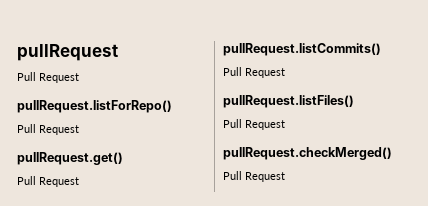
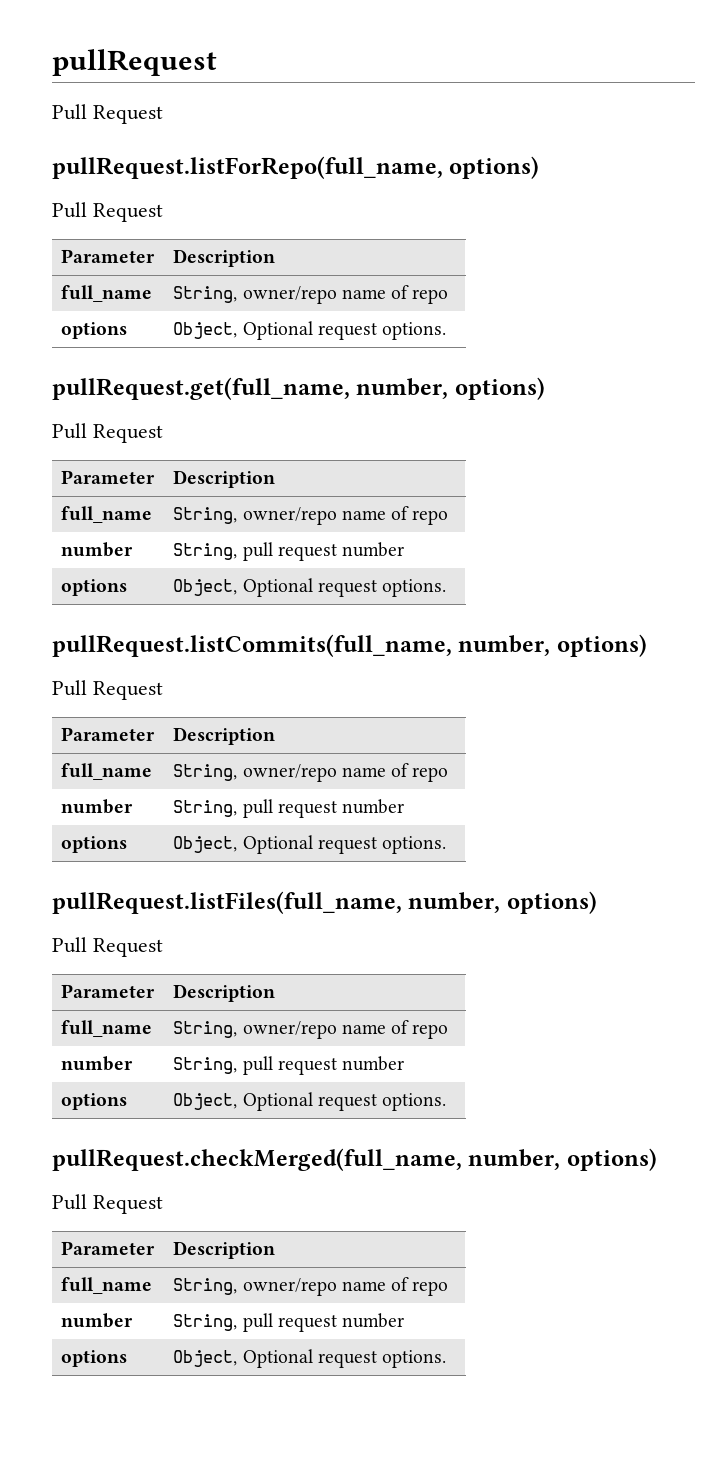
[17,100,172,113] [17,124,79,135] [17,152,123,165] [17,176,79,187] [223,43,381,56] [223,67,285,78] [223,95,354,108] [223,119,285,130] [223,147,392,160] [223,171,285,182] pullRequest.listForRepo() // Pull Request // pullRequest.get() // Pull Request // pullRequest.listCommits() // Pull Request // pullRequest.listFiles() // Pull Request // pullRequest.checkMerged() // Pull Request -> [52,156,540,179] [52,202,163,222] [61,249,156,263] [173,249,276,267] [61,285,153,302] [173,285,449,304] [61,322,128,339] [173,321,447,340] [52,377,545,400] [52,423,163,443] [61,470,156,484] [173,470,276,488] [61,506,153,523] [173,506,449,525] [61,542,134,557] [173,542,405,561] [61,579,128,596] [173,578,447,597] [52,634,647,657] [52,680,163,700] [61,727,156,741] [173,727,276,745] [61,763,153,780] [173,763,449,782] [61,799,134,814] [173,799,405,818] [61,836,128,853] [173,835,447,854] [52,891,597,914] [52,937,163,957] [61,984,156,998] [173,984,276,1002] [61,1020,153,1037] [173,1020,449,1039] [61,1056,134,1071] [173,1056,405,1075] [61,1093,128,1110] [173,1092,447,1111] [52,1148,657,1171] [52,1194,163,1214] [61,1241,156,1255] [173,1241,276,1259] [61,1277,153,1294] [173,1277,449,1296] [61,1313,134,1328] [173,1313,405,1332] [61,1350,128,1367] [173,1349,447,1368] pullRequest.listForRepo(full_name, options) // Pull Request // Parameter | Description // full_name | String, owner/repo name of repo // options | Object, Optional request options. // pullRequest.get(full_name, number, options) // Pull Request // Parameter | Description // full_name | String, owner/repo name of repo // number | String, pull request number // options | Object, Optional request options. // pullRequest.listCommits(full_name, number, options) // Pull Request // Parameter | Description // full_name | String, owner/repo name of repo // number | String, pull request number // options | Object, Optional request options. // pullRequest.listFiles(full_name, number, options) // Pull Request // Parameter | Description // full_name | String, owner/repo name of repo // number | String, pull request number // options | Object, Optional request options. // pullRequest.checkMerged(full_name, number, options) // Pull Request // Parameter | Description // full_name | String, owner/repo name of repo // number | String, pull request number // options | Object, Optional request options.

